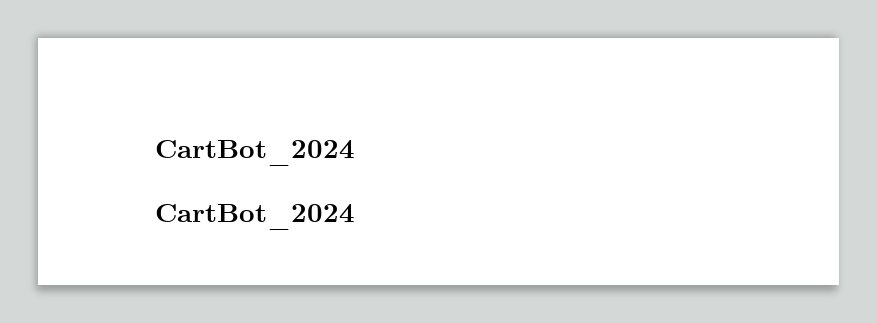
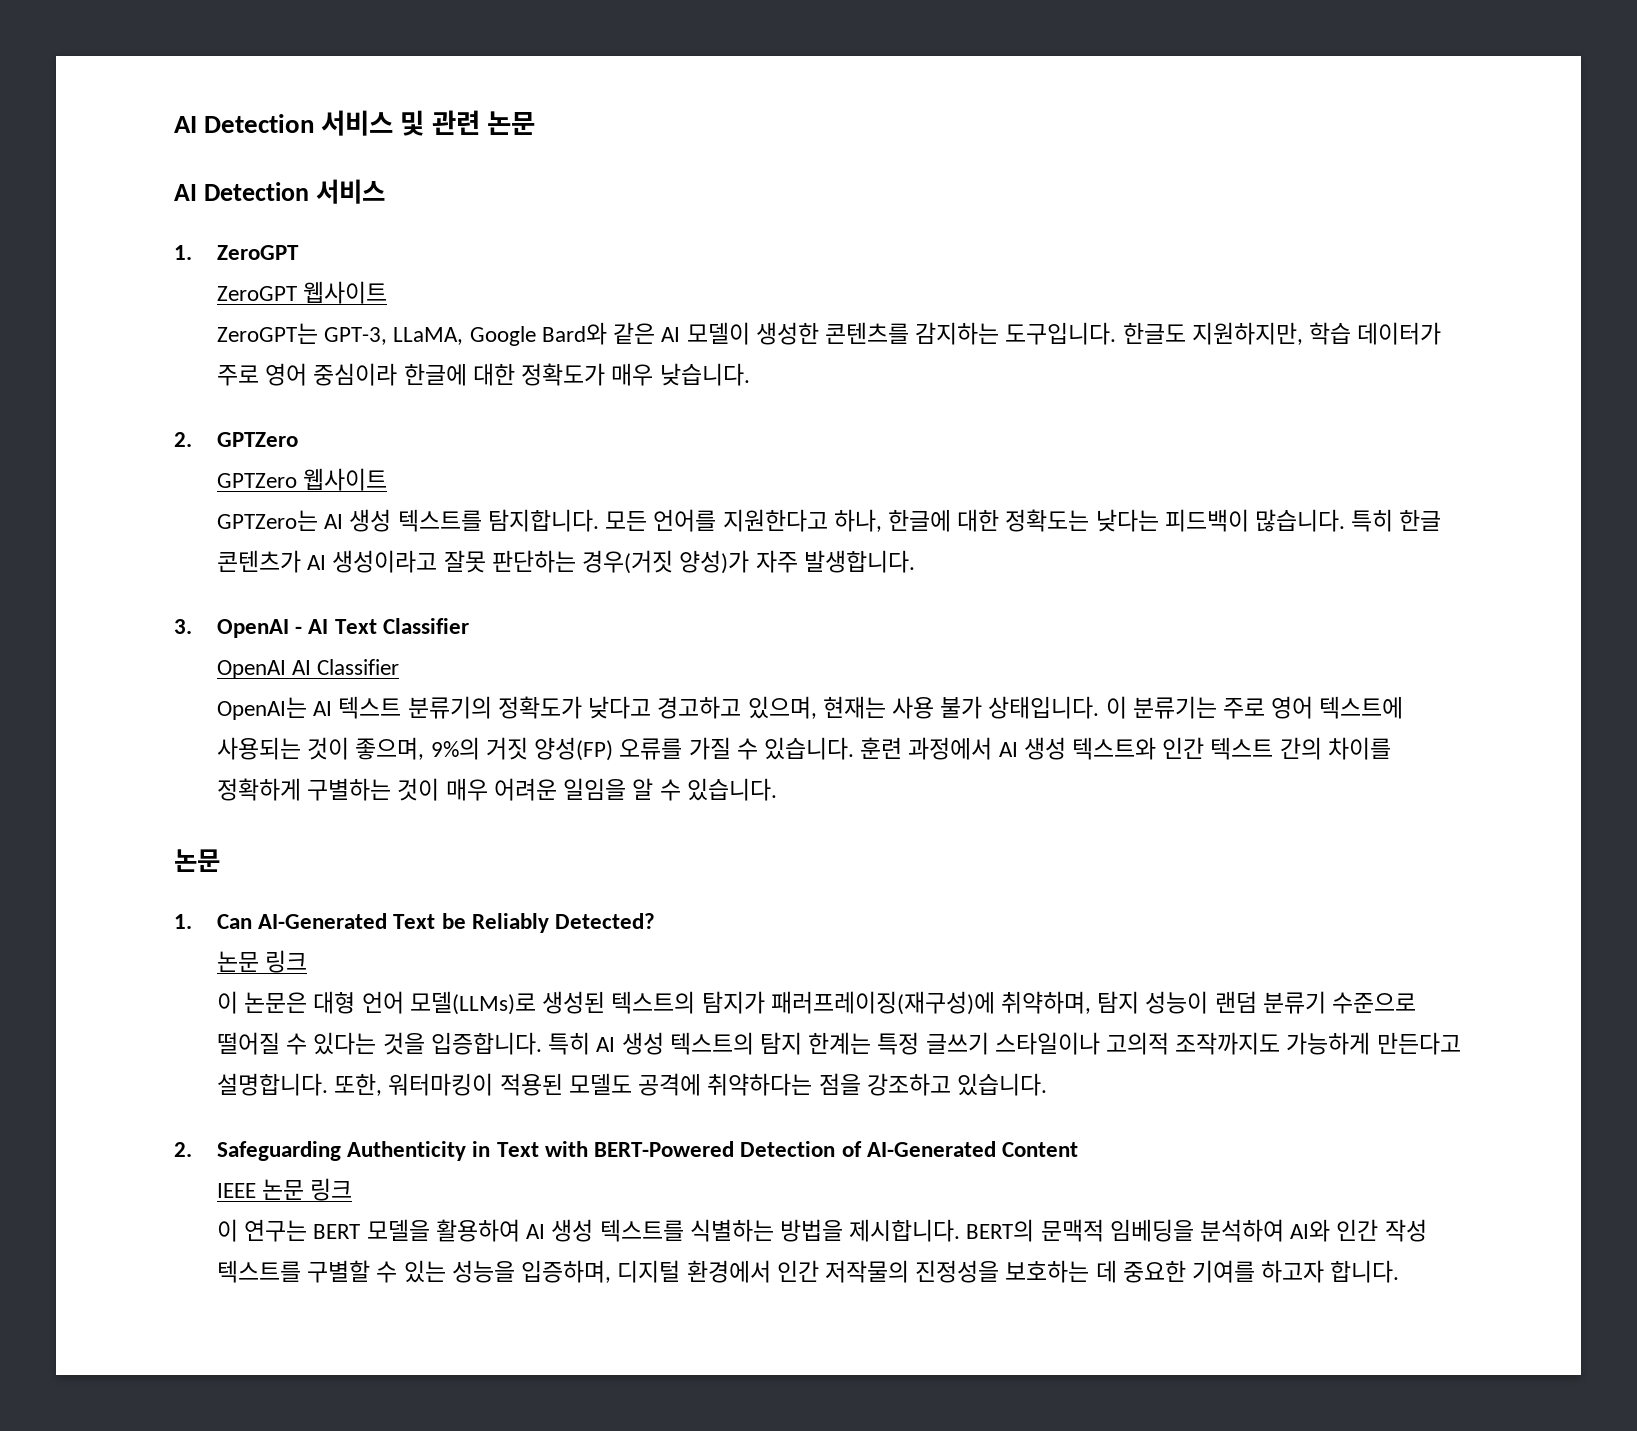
[155,140,355,166] [155,204,355,230] CartBot_2024 // CartBot_2024 -> [174,110,535,136] [174,179,385,204] [174,245,300,260] [217,281,388,304] [217,322,1442,346] [217,363,750,386] [174,432,299,447] [217,468,388,491] [217,509,1442,532] [217,550,915,574] [174,618,469,638] [217,659,400,679] [217,696,1404,720] [217,737,1391,761] [217,778,777,801] [174,849,220,872] [174,913,656,933] [217,950,308,973] [217,991,1417,1015] [217,1032,1461,1055] [217,1073,1047,1096] [174,1141,1078,1161] [217,1178,353,1201] [217,1219,1427,1242] [217,1260,1400,1283] AI Detection 서비스 및 관련 논문 // AI Detection 서비스 // 1. ZeroGPT // ZeroGPT 웹사이트 // ZeroGPT는 GPT-3, LLaMA, Google Bard와 같은 AI 모델이 생성한 콘텐츠를 감지하는 도구입니다. 한글도 지원하지만, 학습 데이터가 주로 영어 중심이라 한글에 대한 정확도가 매우 낮습니다. // 2. GPTZero // GPTZero 웹사이트 // GPTZero는 AI 생성 텍스트를 탐지합니다. 모든 언어를 지원한다고 하나, 한글에 대한 정확도는 낮다는 피드백이 많습니다. 특히 한글 콘텐츠가 AI 생성이라고 잘못 판단하는 경우(거짓 양성)가 자주 발생합니다. // 3. OpenAI - AI Text Classifier // OpenAI AI Classifier // OpenAI는 AI 텍스트 분류기의 정확도가 낮다고 경고하고 있으며, 현재는 사용 불가 상태입니다. 이 분류기는 주로 영어 텍스트에 사용되는 것이 좋으며, 9%의 거짓 양성(FP) 오류를 가질 수 있습니다. 훈련 과정에서 AI 생성 텍스트와 인간 텍스트 간의 차이를 정확하게 구별하는 것이 매우 어려운 일임을 알 수 있습니다. // 논문 // 1. Can AI-Generated Text be Reliably Detected? // 논문 링크 // 이 논문은 대형 언어 모델(LLMs)로 생성된 텍스트의 탐지가 패러프레이징(재구성)에 취약하며, 탐지 성능이 랜덤 분류기 수준으로 떨어질 수 있다는 것을 입증합니다. 특히 AI 생성 텍스트의 탐지 한계는 특정 글쓰기 스타일이나 고의적 조작까지도 가능하게 만든다고 설명합니다. 또한, 워터마킹이 적용된 모델도 공격에 취약하다는 점을 강조하고 있습니다. // 2. Safeguarding Authenticity in Text with BERT-Powered Detection of AI-Generated Content // IEEE 논문 링크 // 이 연구는 BERT 모델을 활용하여 AI 생성 텍스트를 식별하는 방법을 제시합니다. BERT의 문맥적 임베딩을 분석하여 AI와 인간 작성 텍스트를 구별할 수 있는 성능을 입증하며, 디지털 환경에서 인간 저작물의 진정성을 보호하는 데 중요한 기여를 하고자 합니다.

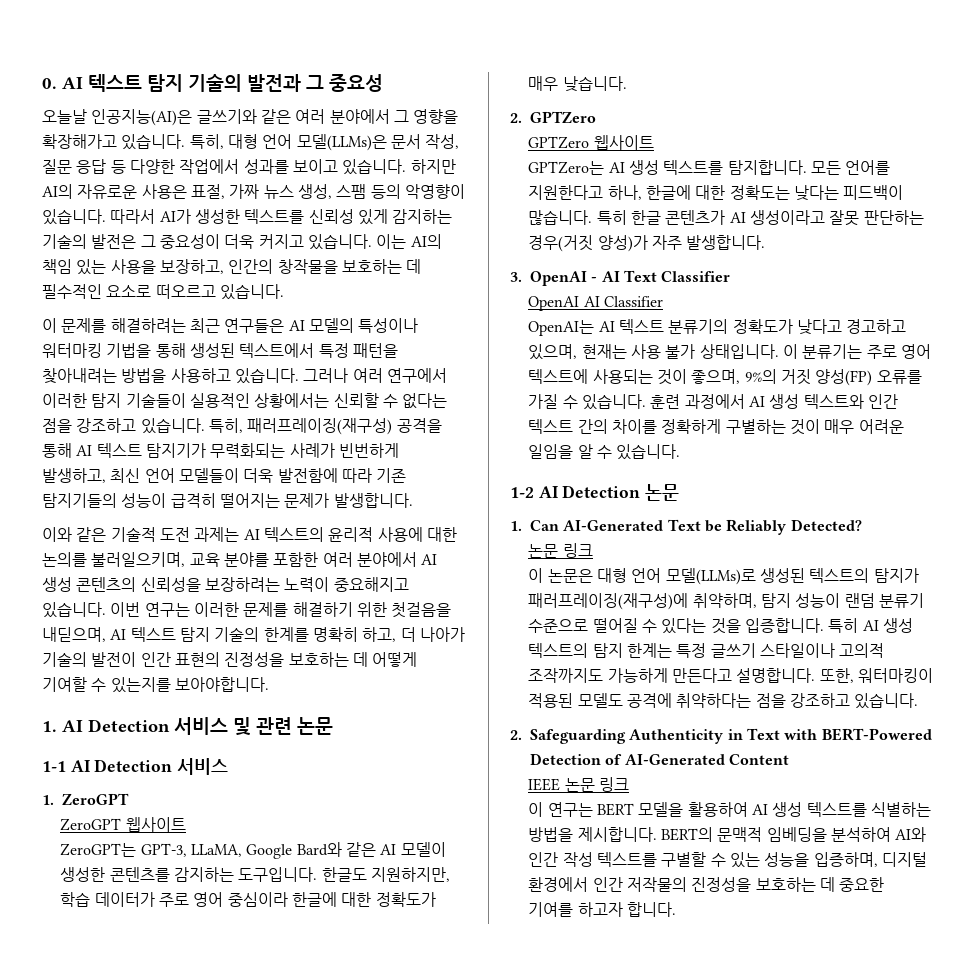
(174, 124) none -> [42,74,383,92] [42,109,459,126] [42,134,460,151] [42,159,456,175] [42,184,465,199] [42,209,453,225] [42,234,442,250] [42,259,422,275] [42,284,284,300] [42,318,419,333] [42,343,398,358] [42,368,447,384] [42,393,448,409] [42,418,442,435] [42,443,399,458] [42,468,407,483] [42,493,413,508] [42,527,457,542] [42,552,438,567] [42,577,409,592] [42,602,452,618] [42,627,465,642] [42,652,418,667] [42,677,269,693] [42,721,57,732] 0. AI 텍스트 탐지 기술의 발전과 그 중요성 // 오늘날 인공지능(AI)은 글쓰기와 같은 여러 분야에서 그 영향을 확장해가고 있습니다. 특히, 대형 언어 모델(LLMs)은 문서 작성, 질문 응답 등 다양한 작업에서 성과를 보이고 있습니다. 하지만 AI의 자유로운 사용은 표절, 가짜 뉴스 생성, 스팸 등의 악영향이 있습니다. 따라서 AI가 생성한 텍스트를 신뢰성 있게 감지하는 기술의 발전은 그 중요성이 더욱 커지고 있습니다. 이는 AI의 책임 있는 사용을 보장하고, 인간의 창작물을 보호하는 데 필수적인 요소로 떠오르고 있습니다. // 이 문제를 해결하려는 최근 연구들은 AI 모델의 특성이나 워터마킹 기법을 통해 생성된 텍스트에서 특정 패턴을 찾아내려는 방법을 사용하고 있습니다. 그러나 여러 연구에서 이러한 탐지 기술들이 실용적인 상황에서는 신뢰할 수 없다는 점을 강조하고 있습니다. 특히, 패러프레이징(재구성) 공격을 통해 AI 텍스트 탐지기가 무력화되는 사례가 빈번하게 발생하고, 최신 언어 모델들이 더욱 발전함에 따라 기존 탐지기들의 성능이 급격히 떨어지는 문제가 발생합니다. // 이와 같은 기술적 도전 과제는 AI 텍스트의 윤리적 사용에 대한 논의를 불러일으키며, 교육 분야를 포함한 여러 분야에서 AI 생성 콘텐츠의 신뢰성을 보장하려는 노력이 중요해지고 있습니다. 이번 연구는 이러한 문제를 해결하기 위한 첫걸음을 내딛으며, AI 텍스트 탐지 기술의 한계를 명확히 하고, 더 나아가 기술의 발전이 인간 표현의 진정성을 보호하는 데 어떻게 기여할 수 있는지를 보아야합니다. // 1.
(535, 123) none -> [42,761,66,772] 1-1
(777, 789) none -> [510,485,641,498] 1-2 AI Detection

